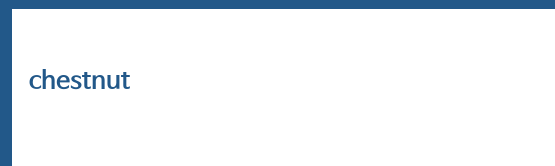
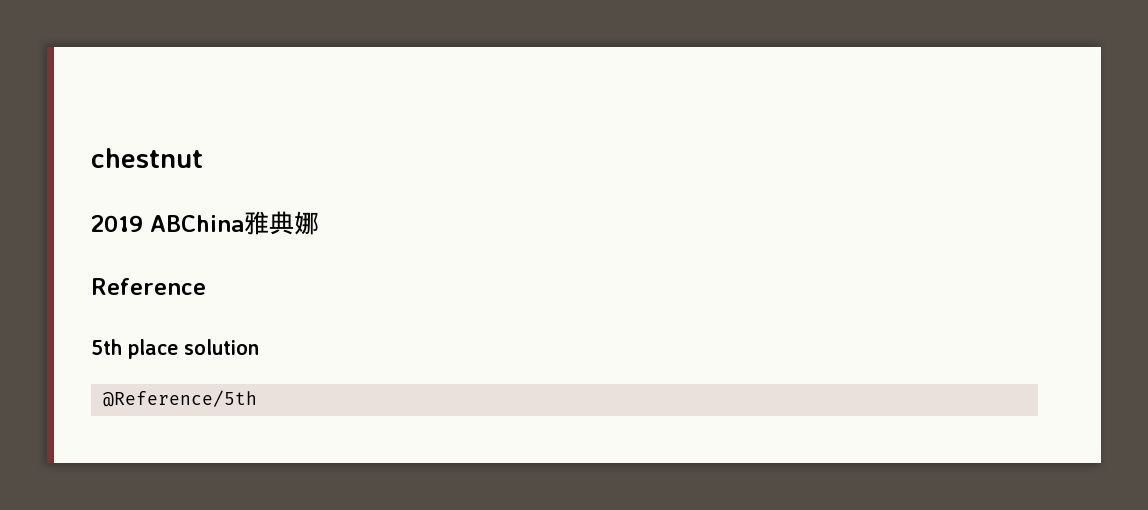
(130, 79) none -> [91,211,319,235] [91,278,206,295] [91,339,259,359] [103,390,257,407] // 2019 ABChina雅典娜 // Reference // 5th place solution // @Reference/5th

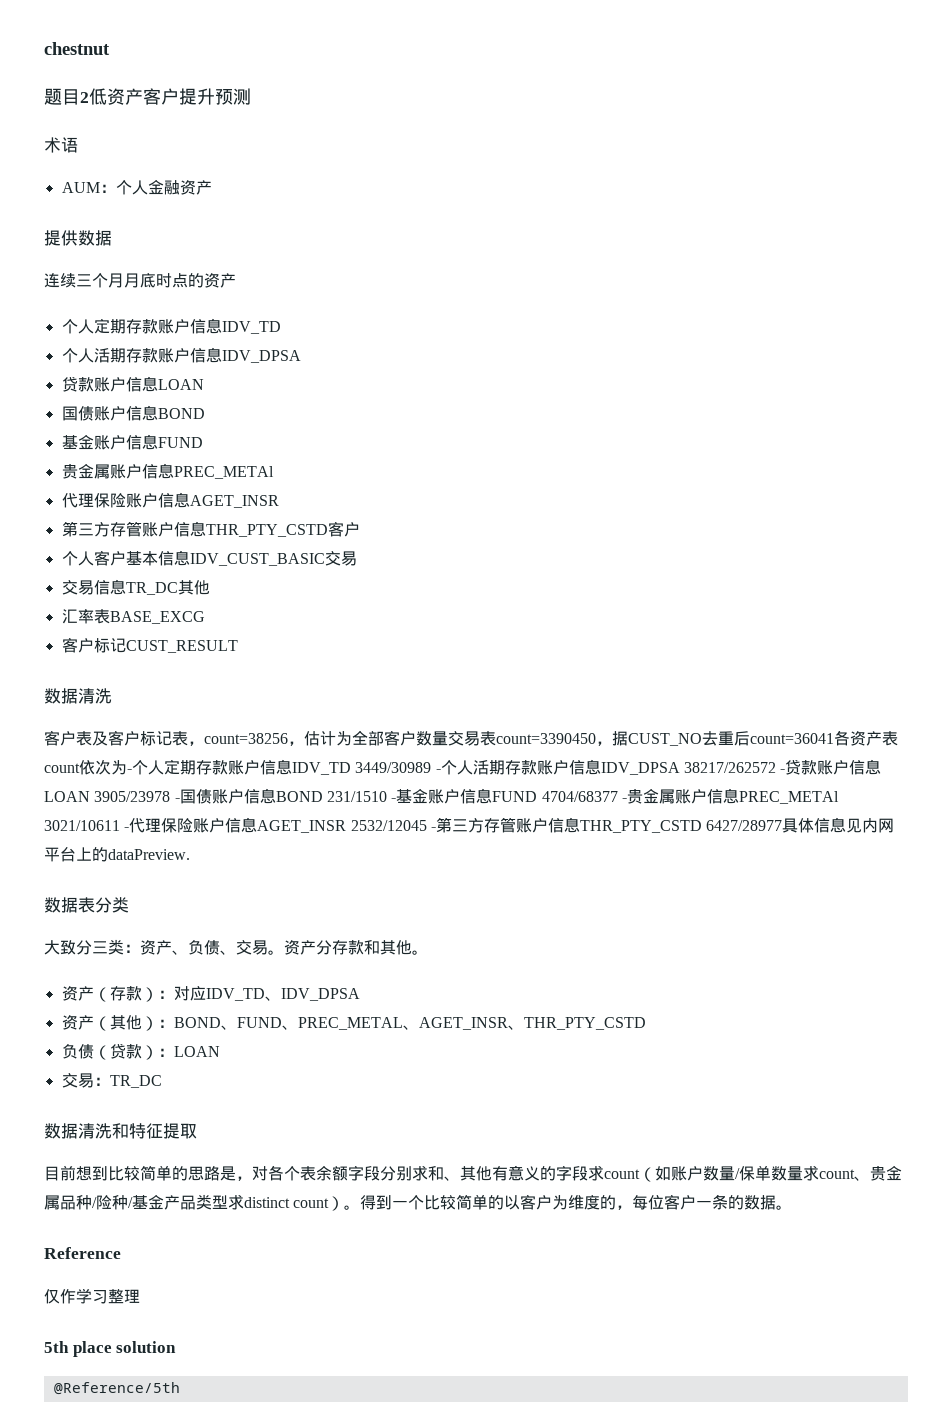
[91,211,319,235] [91,278,206,295] 2019 ABChina雅典娜 // Reference -> [44,88,251,105] [44,137,78,153] [61,180,212,195] [44,230,112,246] [44,273,236,288] [61,318,281,334] [61,347,301,363] [61,376,204,392] [61,405,205,421] [61,434,203,450] [61,463,274,479] [61,492,279,508] [61,521,360,537] [61,550,357,566] [61,579,210,595] [61,609,205,624] [61,637,238,653] [44,688,112,704] [44,730,898,746] [44,759,882,775] [44,788,839,804] [44,817,895,833] [44,847,190,862] [44,897,129,913] [44,939,428,955] [61,986,360,1002] [61,1015,646,1031] [61,1043,220,1060] [61,1073,162,1088] [44,1123,197,1139] [44,1165,902,1182] [44,1194,793,1211] [44,1247,121,1259] [44,1288,140,1304] 题目2低资产客户提升预测 // 术语 // AUM：个人金融资产 // 提供数据 // 连续三个月月底时点的资产 // 个人定期存款账户信息IDV_TD // 个人活期存款账户信息IDV_DPSA // 贷款账户信息LOAN // 国债账户信息BOND // 基金账户信息FUND // 贵金属账户信息PREC_METAl // 代理保险账户信息AGET_INSR // 第三方存管账户信息THR_PTY_CSTD客户 // 个人客户基本信息IDV_CUST_BASIC交易 // 交易信息TR_DC其他 // 汇率表BASE_EXCG // 客户标记CUST_RESULT // 数据清洗 // 客户表及客户标记表，count=38256，估计为全部客户数量交易表count=3390450，据CUST_NO去重后count=36041各资产表count依次为-个人定期存款账户信息IDV_TD 3449/30989 -个人活期存款账户信息IDV_DPSA 38217/262572 -贷款账户信息LOAN 3905/23978 -国债账户信息BOND 231/1510 -基金账户信息FUND 4704/68377 -贵金属账户信息PREC_METAl 3021/10611 -代理保险账户信息AGET_INSR 2532/12045 -第三方存管账户信息THR_PTY_CSTD 6427/28977具体信息见内网平台上的dataPreview. // 数据表分类 // 大致分三类：资产、负债、交易。资产分存款和其他。 // 资产（存款）：对应IDV_TD、IDV_DPSA // 资产（其他）：BOND、FUND、PREC_METAL、AGET_INSR、THR_PTY_CSTD // 负债（贷款）：LOAN // 交易：TR_DC // 数据清洗和特征提取 // 目前想到比较简单的思路是，对各个表余额字段分别求和、其他有意义的字段求count（如账户数量/保单数量求count、贵金属品种/险种/基金产品类型求distinct count）。得到一个比较简单的以客户为维度的，每位客户一条的数据。 // Reference // 仅作学习整理

